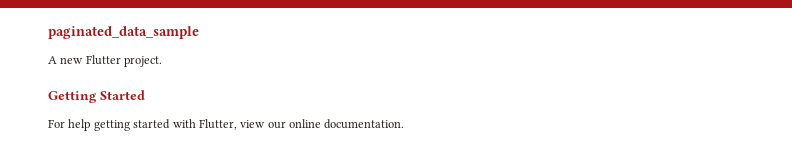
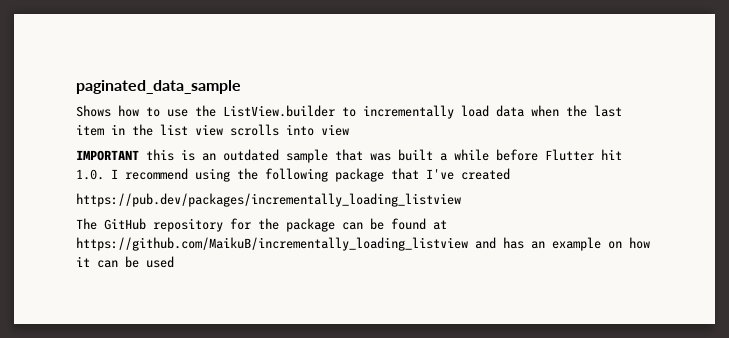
[48,55,163,67] [48,90,145,103] [48,119,405,131] A new Flutter project. // Getting Started // For help getting started with Flutter, view our online documentation. -> [76,105,622,119] [76,124,349,136] [76,149,622,163] [76,168,510,182] [76,193,461,207] [76,218,447,232] [76,237,650,251] [76,256,174,268] Shows how to use the ListView.builder to incrementally load data when the last item in the list view scrolls into view // IMPORTANT this is an outdated sample that was built a while before Flutter hit 1.0. I recommend using the following package that I've created // https://pub.dev/packages/incrementally_loading_listview // The GitHub repository for the package can be found at https://github.com/MaikuB/incrementally_loading_listview and has an example on how it can be used

